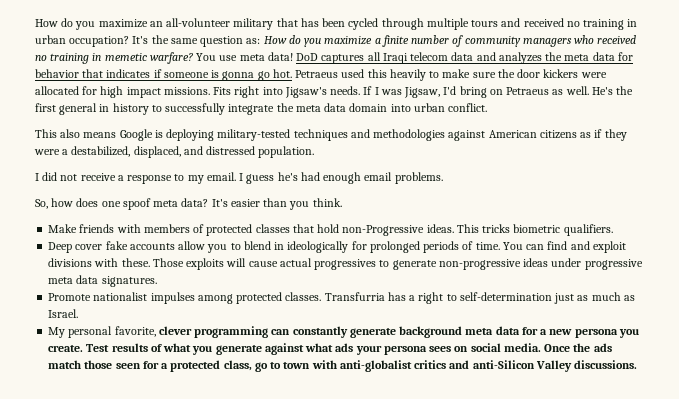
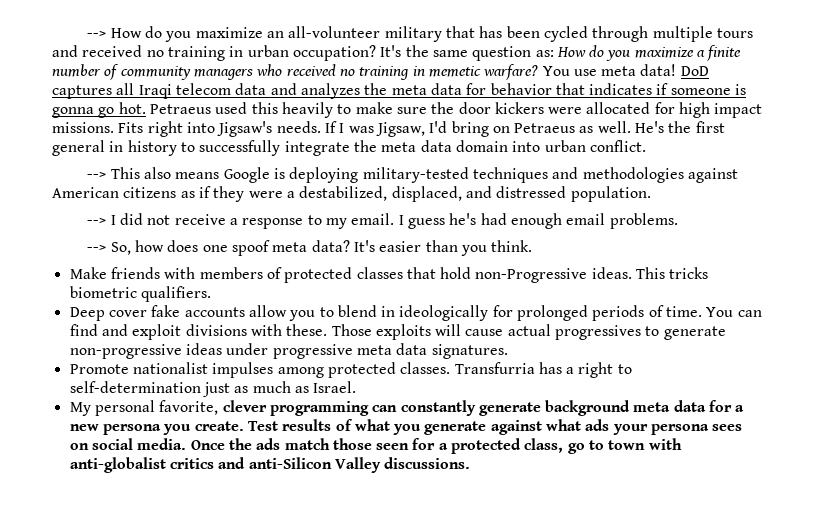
(35, 23) none -> [87,31,107,38] -->
(488, 107) none -> [87,172,107,179] -->
(315, 152) none -> [87,218,107,225] -->
(443, 178) none -> [87,245,107,252] -->

